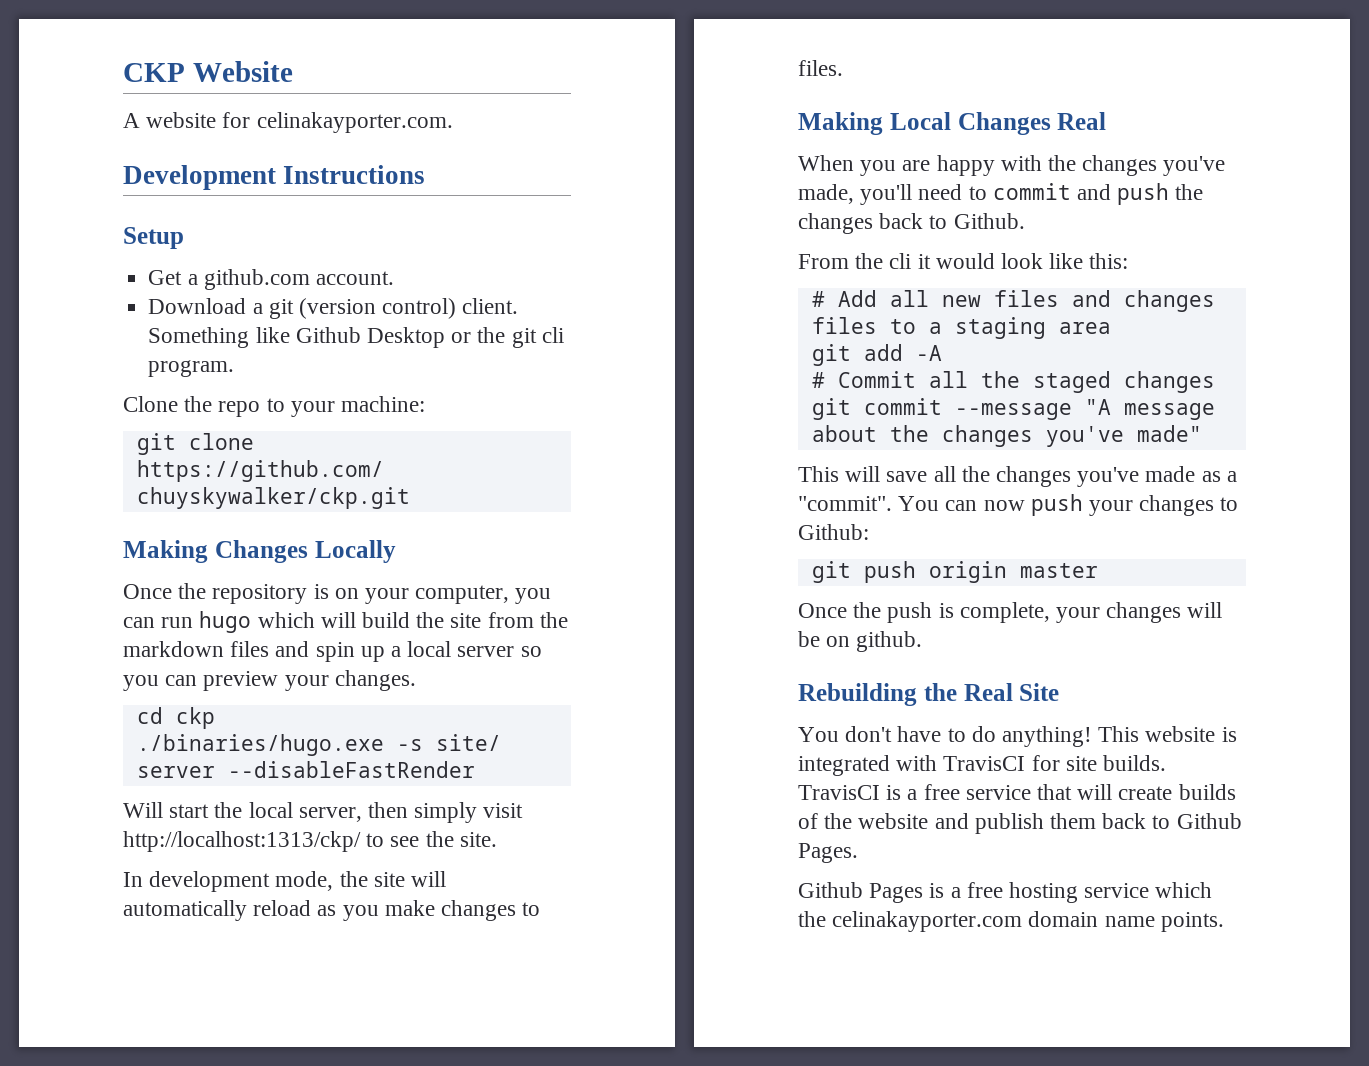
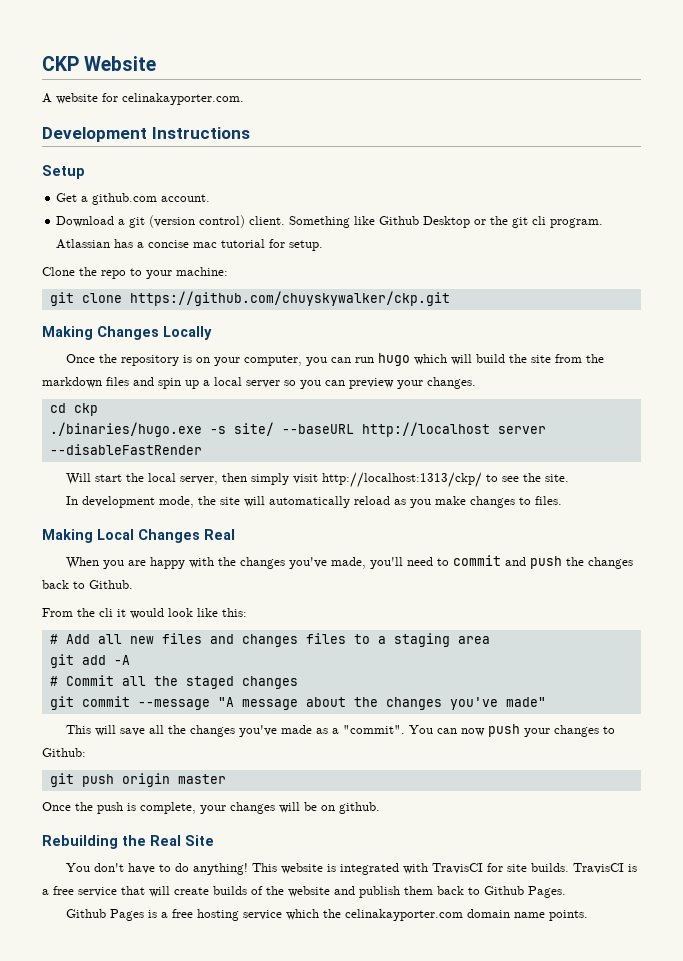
(235, 368) none -> [56,239,324,251] Atlassian has a concise mac tutorial for setup.
(501, 742) none -> [281,422,490,437] --baseURL http://localhost

